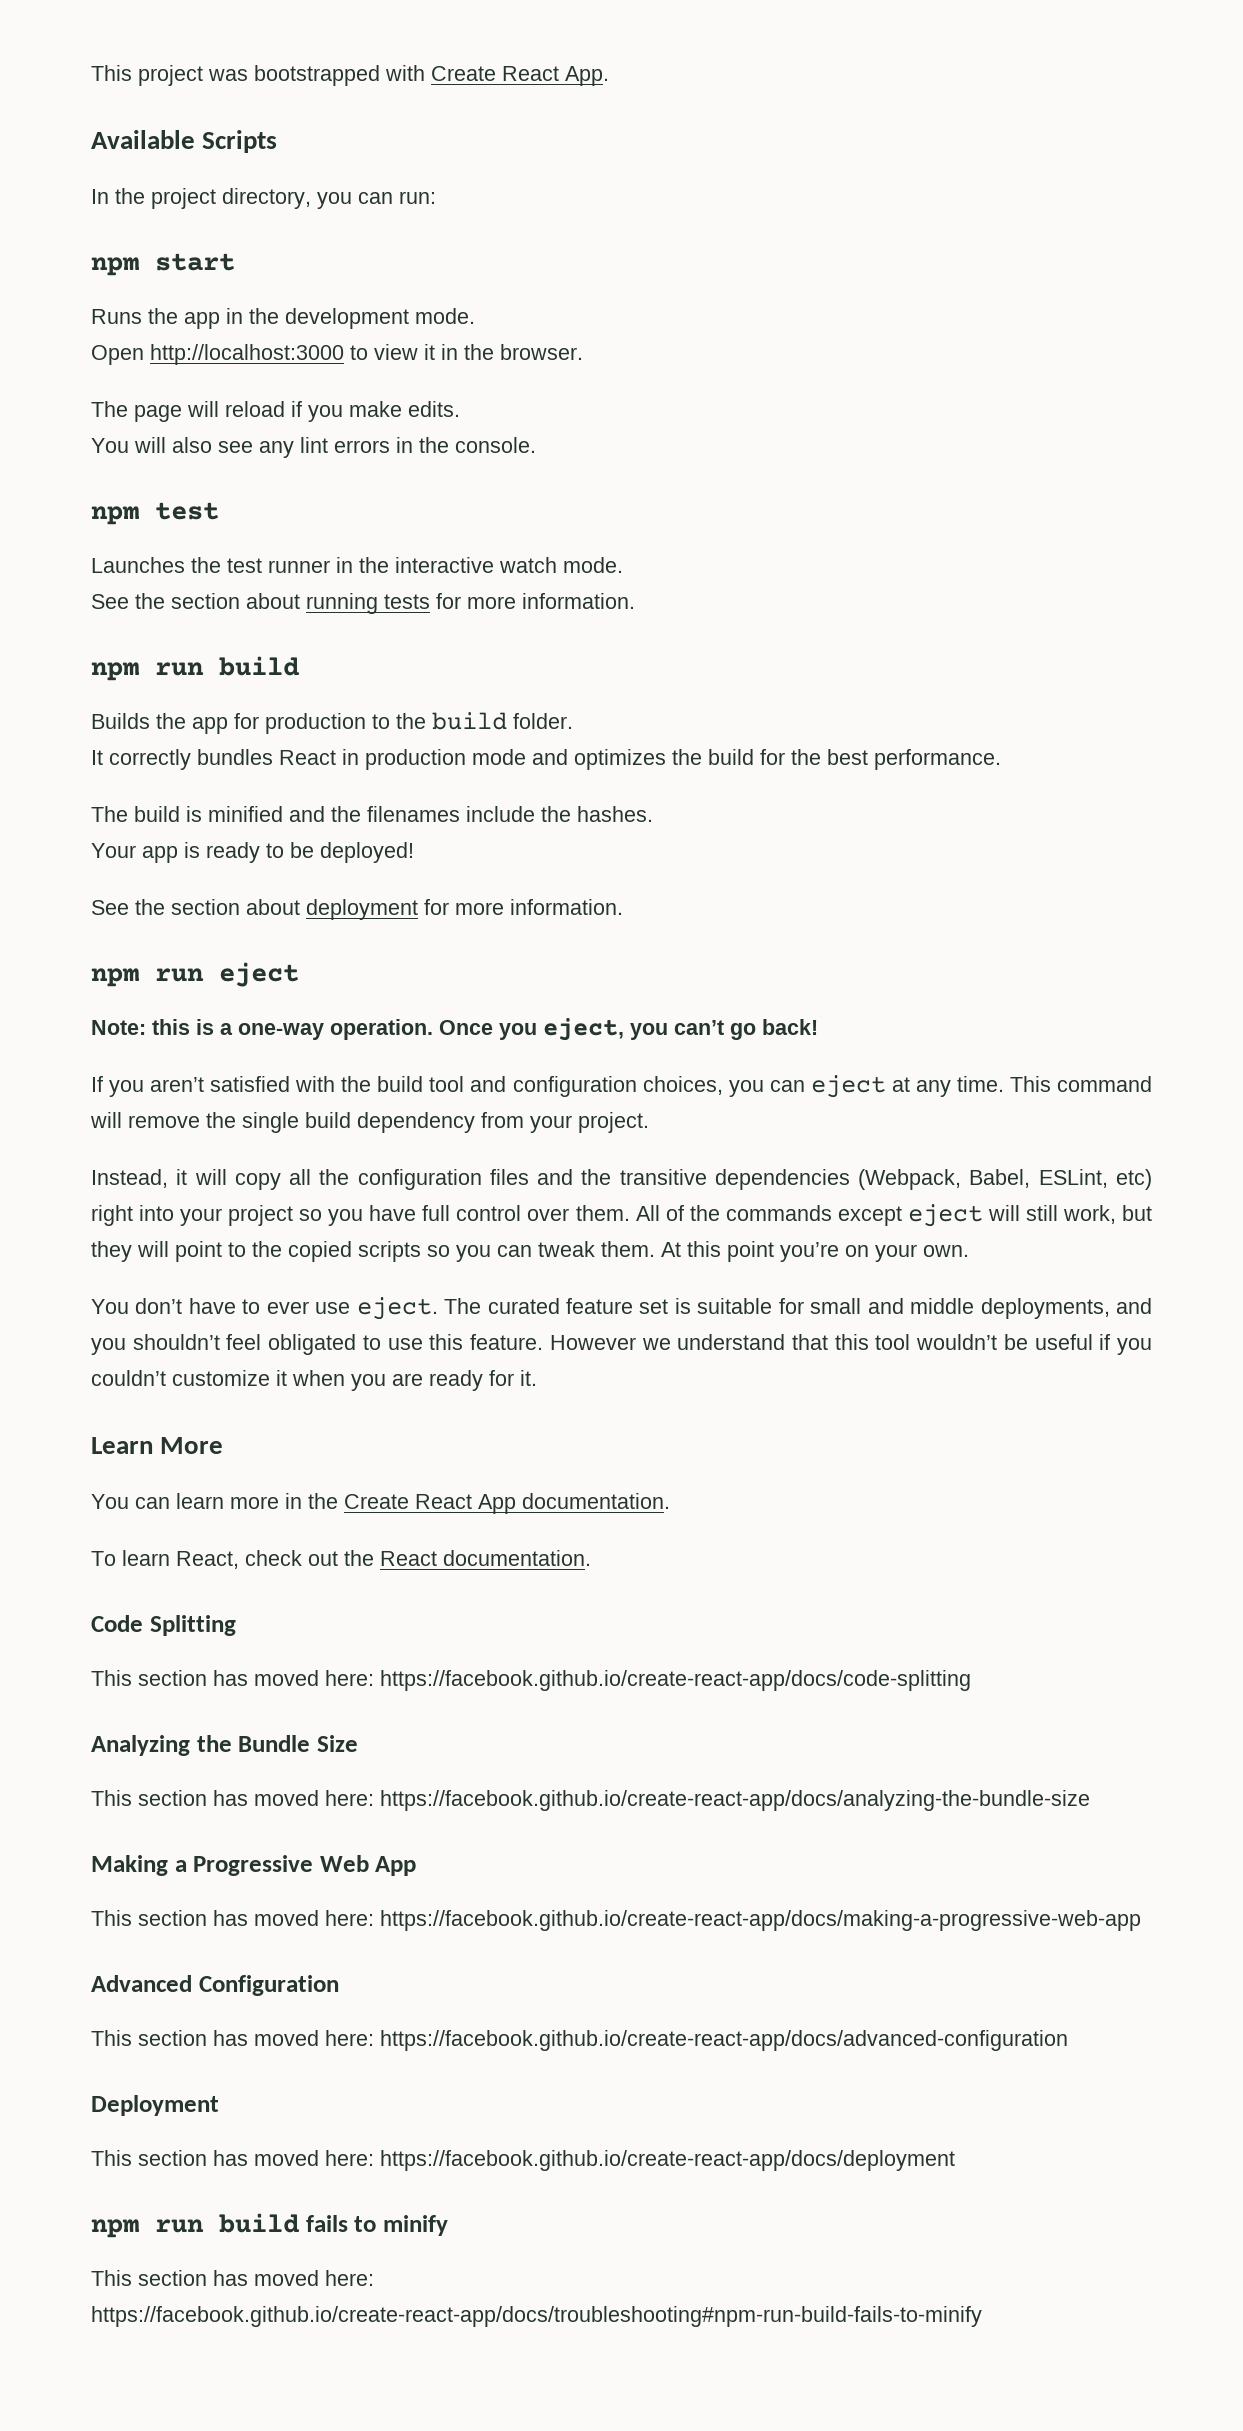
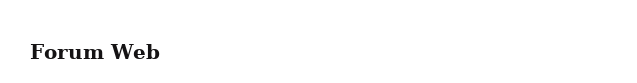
[91,65,609,86] [91,130,278,153] [91,188,436,209] [91,253,235,276] [91,308,475,329] [91,344,583,365] [91,401,460,422] [91,437,536,458] [91,502,219,525] [91,557,623,573] [91,593,635,614] [91,656,299,681] [91,712,573,734] [91,749,1001,770] [91,806,653,822] [91,842,414,863] [91,899,623,920] [91,962,299,987] [91,1018,818,1041] [91,1075,1152,1098] [90,1112,649,1133] [91,1169,1152,1190] [91,1204,1152,1227] [91,1241,969,1262] [91,1297,1153,1320] [91,1334,1152,1355] [91,1370,537,1391] [91,1437,224,1454] [91,1493,670,1514] [91,1550,591,1569] [91,1615,236,1636] [91,1670,971,1691] [91,1735,358,1756] [91,1790,1090,1811] [91,1855,417,1876] [91,1910,1141,1931] [91,1975,339,1996] [91,2030,1068,2051] [91,2095,219,2116] [91,2150,955,2171] [91,2213,448,2238] [91,2270,374,2286] [91,2306,982,2327] This project was bootstrapped with Create React App. // Available Scripts // In the project directory, you can run: // npm start // Runs the app in the development mode. // Open http://localhost:3000 to view it in the browser. // The page will reload if you make edits. // You will also see any lint errors in the console. // npm test // Launches the test runner in the interactive watch mode. // See the section about running tests for more information. // npm run build // Builds the app for production to the build folder. // It correctly bundles React in production mode and optimizes the build for the best performance. // The build is minified and the filenames include the hashes. // Your app is ready to be deployed! // See the section about deployment for more information. // npm run eject // Note: this is a one-way operation. Once you eject, you can’t go back! // If you aren’t satisfied with the build tool and configuration choices, you can eject at any time. This command will remove the single build dependency from your project. // Instead, it will copy all the configuration files and the transitive dependencies (Webpack, Babel, ESLint, etc) right into your project so you have full control over them. All of the commands except eject will still work, but they will point to the copied scripts so you can tweak them. At this point you’re on your own. // You don’t have to ever use eject. The curated feature set is suitable for small and middle deployments, and you shouldn’t feel obligated to use this feature. However we understand that this tool wouldn’t be useful if you couldn’t customize it when you are ready for it. // Learn More // You can learn more in the Create React App documentation. // To learn React, check out the React documentation. // Code Splitting // This section has moved here: https://facebook.github.io/create-react-app/docs/code-splitting // Analyzing the Bundle Size // This section has moved here: https://facebook.github.io/create-react-app/docs/analyzing-the-bundle-size // Making a Progressive Web App // This section has moved here: https://facebook.github.io/create-react-app/docs/making-a-progressive-web-app // Advanced Configuration // This section has moved here: https://facebook.github.io/create-react-app/docs/advanced-configuration // Deployment // This section has moved here: https://facebook.github.io/create-react-app/docs/deployment // npm run build fails to minify // This section has moved here: https://facebook.github.io/create-react-app/docs/troubleshooting#npm-run-build-fails-to-minify -> [30,44,160,59] Forum Web

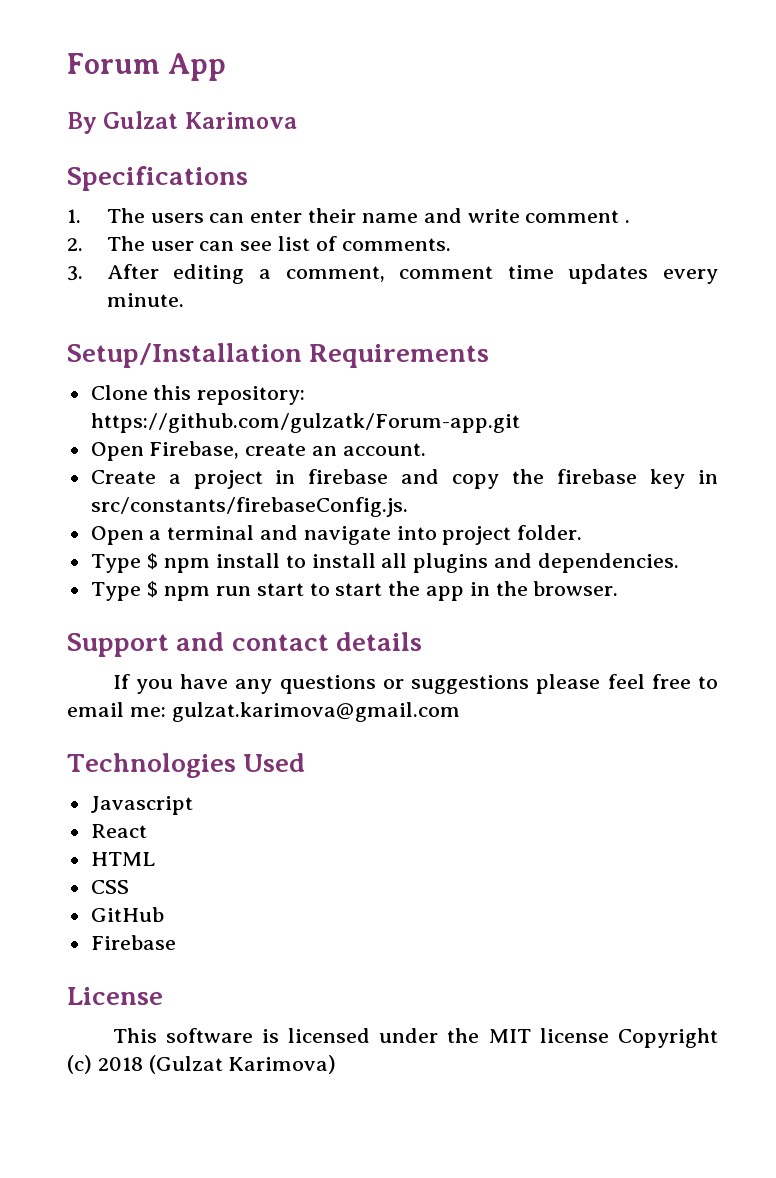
[109,44,160,59] Web -> [168,53,227,81] [67,111,297,134] [67,166,248,191] [67,208,631,223] [67,236,451,251] [67,264,718,284] [106,293,184,307] [67,343,490,368] [90,385,306,405] [90,413,520,433] [90,441,426,461] [90,469,718,489] [90,497,408,517] [90,525,583,545] [90,553,679,573] [90,581,619,601] [67,632,422,657] [112,674,718,694] [67,702,460,722] [67,753,306,778] [90,796,193,815] [90,824,147,838] [90,852,155,866] [90,880,129,894] [90,907,164,922] [90,935,176,950] [67,987,163,1005] [112,1028,718,1048] [67,1055,337,1074] App // By Gulzat Karimova // Specifications // 1. The users can enter their name and write comment . // 2. The user can see list of comments. // 3. After editing a comment, comment time updates every minute. // Setup/Installation Requirements // Clone this repository: https://github.com/gulzatk/Forum-app.git // Open Firebase, create an account. // Create a project in firebase and copy the firebase key in src/constants/firebaseConfig.js. // Open a terminal and navigate into project folder. // Type $ npm install to install all plugins and dependencies. // Type $ npm run start to start the app in the browser. // Support and contact details // If you have any questions or suggestions please feel free to email me: gulzat.karimova@gmail.com // Technologies Used // Javascript // React // HTML // CSS // GitHub // Firebase // License // This software is licensed under the MIT license Copyright (c) 2018 (Gulzat Karimova)

